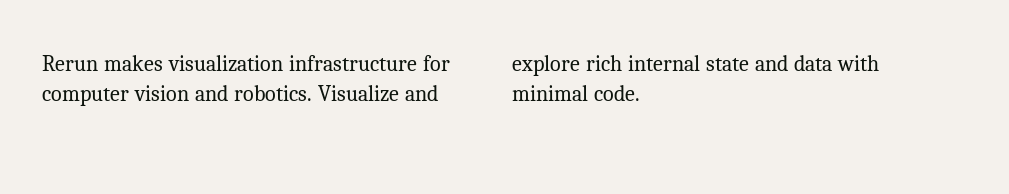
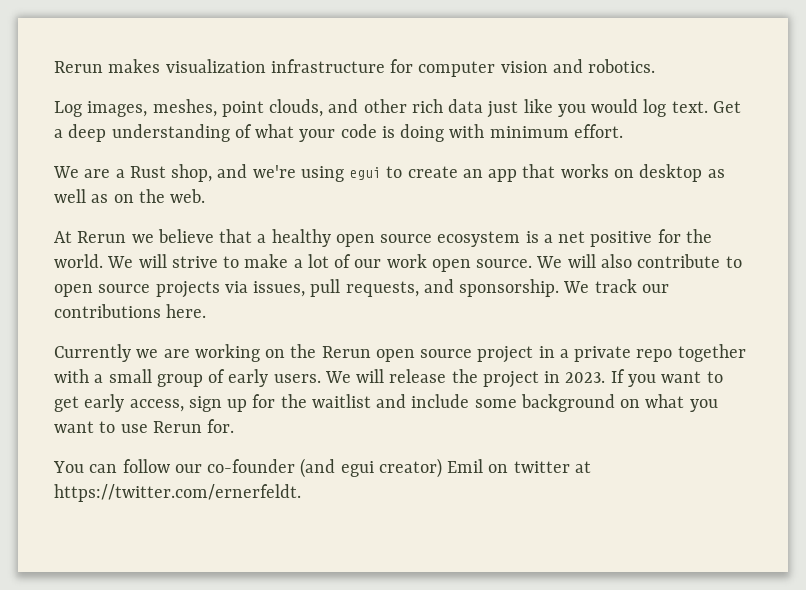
[317,85,438,102] [512,55,879,76] [512,85,640,101] Visualize and explore rich internal state and data with minimal code. -> [54,99,741,118] [54,124,623,142] [53,164,725,182] [54,189,206,203] [54,229,712,247] [54,254,742,272] [54,279,669,298] [54,304,207,318] [54,344,746,363] [54,369,723,388] [54,394,718,412] [54,419,235,433] [53,458,591,478] [54,484,301,502] // Log images, meshes, point clouds, and other rich data just like you would log text. Get a deep understanding of what your code is doing with minimum effort. // We are a Rust shop, and we're using egui to create an app that works on desktop as well as on the web. // At Rerun we believe that a healthy open source ecosystem is a net positive for the world. We will strive to make a lot of our work open source. We will also contribute to open source projects via issues, pull requests, and sponsorship. We track our contributions here. // Currently we are working on the Rerun open source project in a private repo together with a small group of early users. We will release the project in 2023. If you want to get early access, sign up for the waitlist and include some background on what you want to use Rerun for. // You can follow our co-founder (and egui creator) Emil on twitter at https://twitter.com/ernerfeldt.

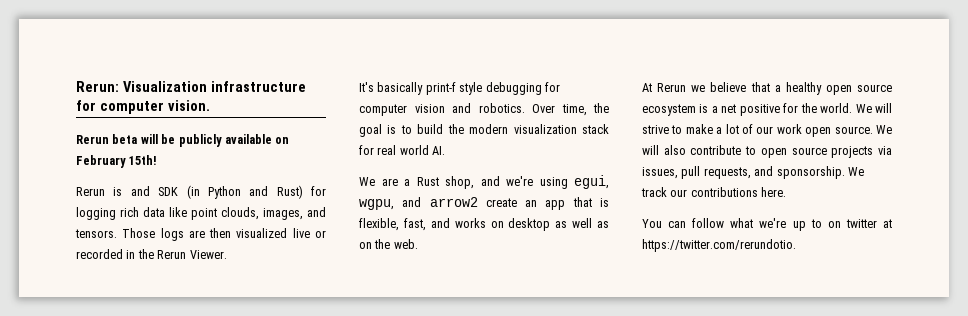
[54,59,385,73] Rerun makes visualization infrastructure -> [76,81,306,92] [76,100,210,114] [76,134,290,147] [76,155,158,168] [76,185,326,199] [76,207,326,220] [75,228,326,241] [76,249,227,259] [359,82,542,95] Rerun: Visualization infrastructure for computer vision. // Rerun beta will be publicly available on February 15th! // Rerun is and SDK (in Python and Rust) for logging rich data like point clouds, images, and tensors. Those logs are then visualized live or recorded in the Rerun Viewer. // It's basically print-f style debugging
[54,99,741,118] [54,124,623,142] // Log images, meshes, point clouds, and other rich data just like you would log text. Get a deep understanding of what your code is doing with minimum effort. -> [532,103,609,116] [359,124,609,137] [359,145,446,155] Over time, the goal is to build the modern visualization stack for real world AI.
[349,164,556,182] egui to create an app that -> [574,175,609,189] [359,197,609,210] [359,218,450,231] egui, wgpu, and arrow2 create an app that is flexible, fast, and
[54,344,746,363] [54,369,723,388] [54,394,718,412] [54,419,235,433] [53,458,484,478] Currently we are working on the Rerun open source project in a private repo together with a small group of early users. We will release the project in 2023. If you want to get early access, sign up for the waitlist and include some background on what you want to use Rerun for. // You can follow our co-founder (and egui creator) Emil -> [642,218,822,231] You can follow what we're up to
[54,484,301,502] https://twitter.com/ernerfeldt. -> [642,239,796,252] https://twitter.com/rerundotio.

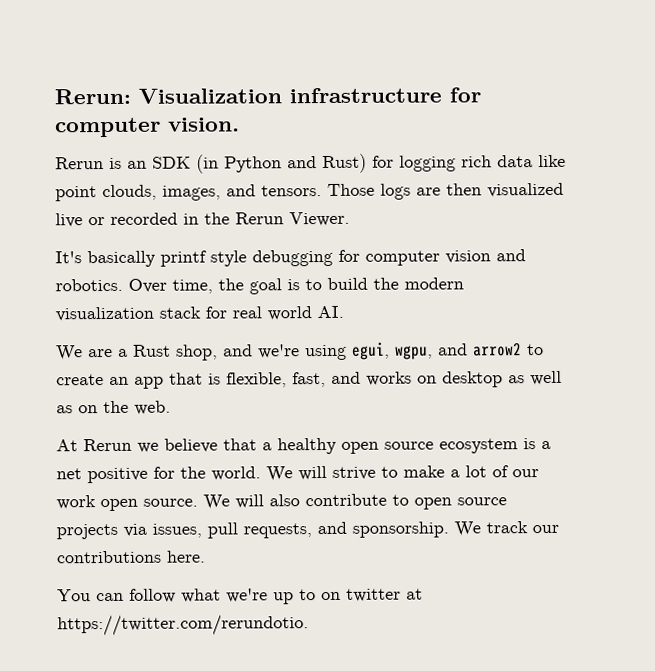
[76,134,290,147] [76,155,158,168] // Rerun beta will be publicly available on February 15th! -> (240, 124) none
[130,186,150,196] and -> [127,160,147,169] an
[425,82,456,95] print-f -> [160,250,207,267] printf
(478, 202) none -> [527,344,544,356] to

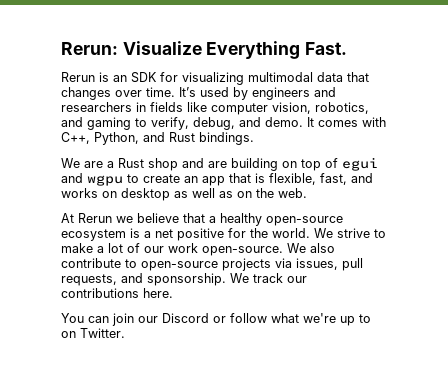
[138,87,481,104] [55,117,240,138] Visualization infrastructure for computer vision. -> [122,41,348,59] Visualize Everything Fast.
[196,153,566,174] [55,182,564,202] [55,211,350,228] [55,249,526,268] [55,277,464,295] [55,305,344,322] [56,341,522,361] (in Python and Rust) for logging rich data like point clouds, images, and tensors. Those logs are then visualized live or recorded in the Rerun Viewer. // It's basically printf style debugging for computer vision and robotics. Over time, the goal is to build the modern visualization stack for real world AI. // We are a Rust shop, and we're using egui, wgpu, and arrow2 -> [160,72,369,85] [61,87,336,100] [61,102,369,115] [61,117,386,130] [61,132,254,145] [61,157,378,171] [61,173,123,186] for visualizing multimodal data that changes over time. It’s used by engineers and researchers in fields like computer vision, robotics, and gaming to verify, debug, and demo. It comes with C++, Python, and Rust bindings. // We are a Rust shop and are building on top of egui and wgpu
[341,441,434,454] open source -> [266,216,343,226] open-source
[298,466,327,481] will -> (333, 233) none
[100,494,264,512] open source. We will -> [202,243,306,256] open-source. We
[414,497,507,510] open source -> [141,261,218,271] open-source
(124, 597) none -> [112,313,226,326] join our Discord or
[346,588,423,602] [57,614,309,637] twitter at https://twitter.com/rerundotio. -> [80,328,125,338] Twitter.

